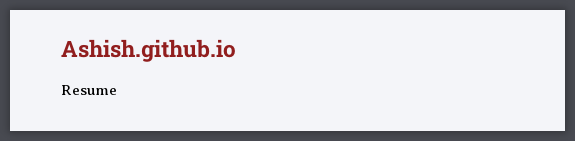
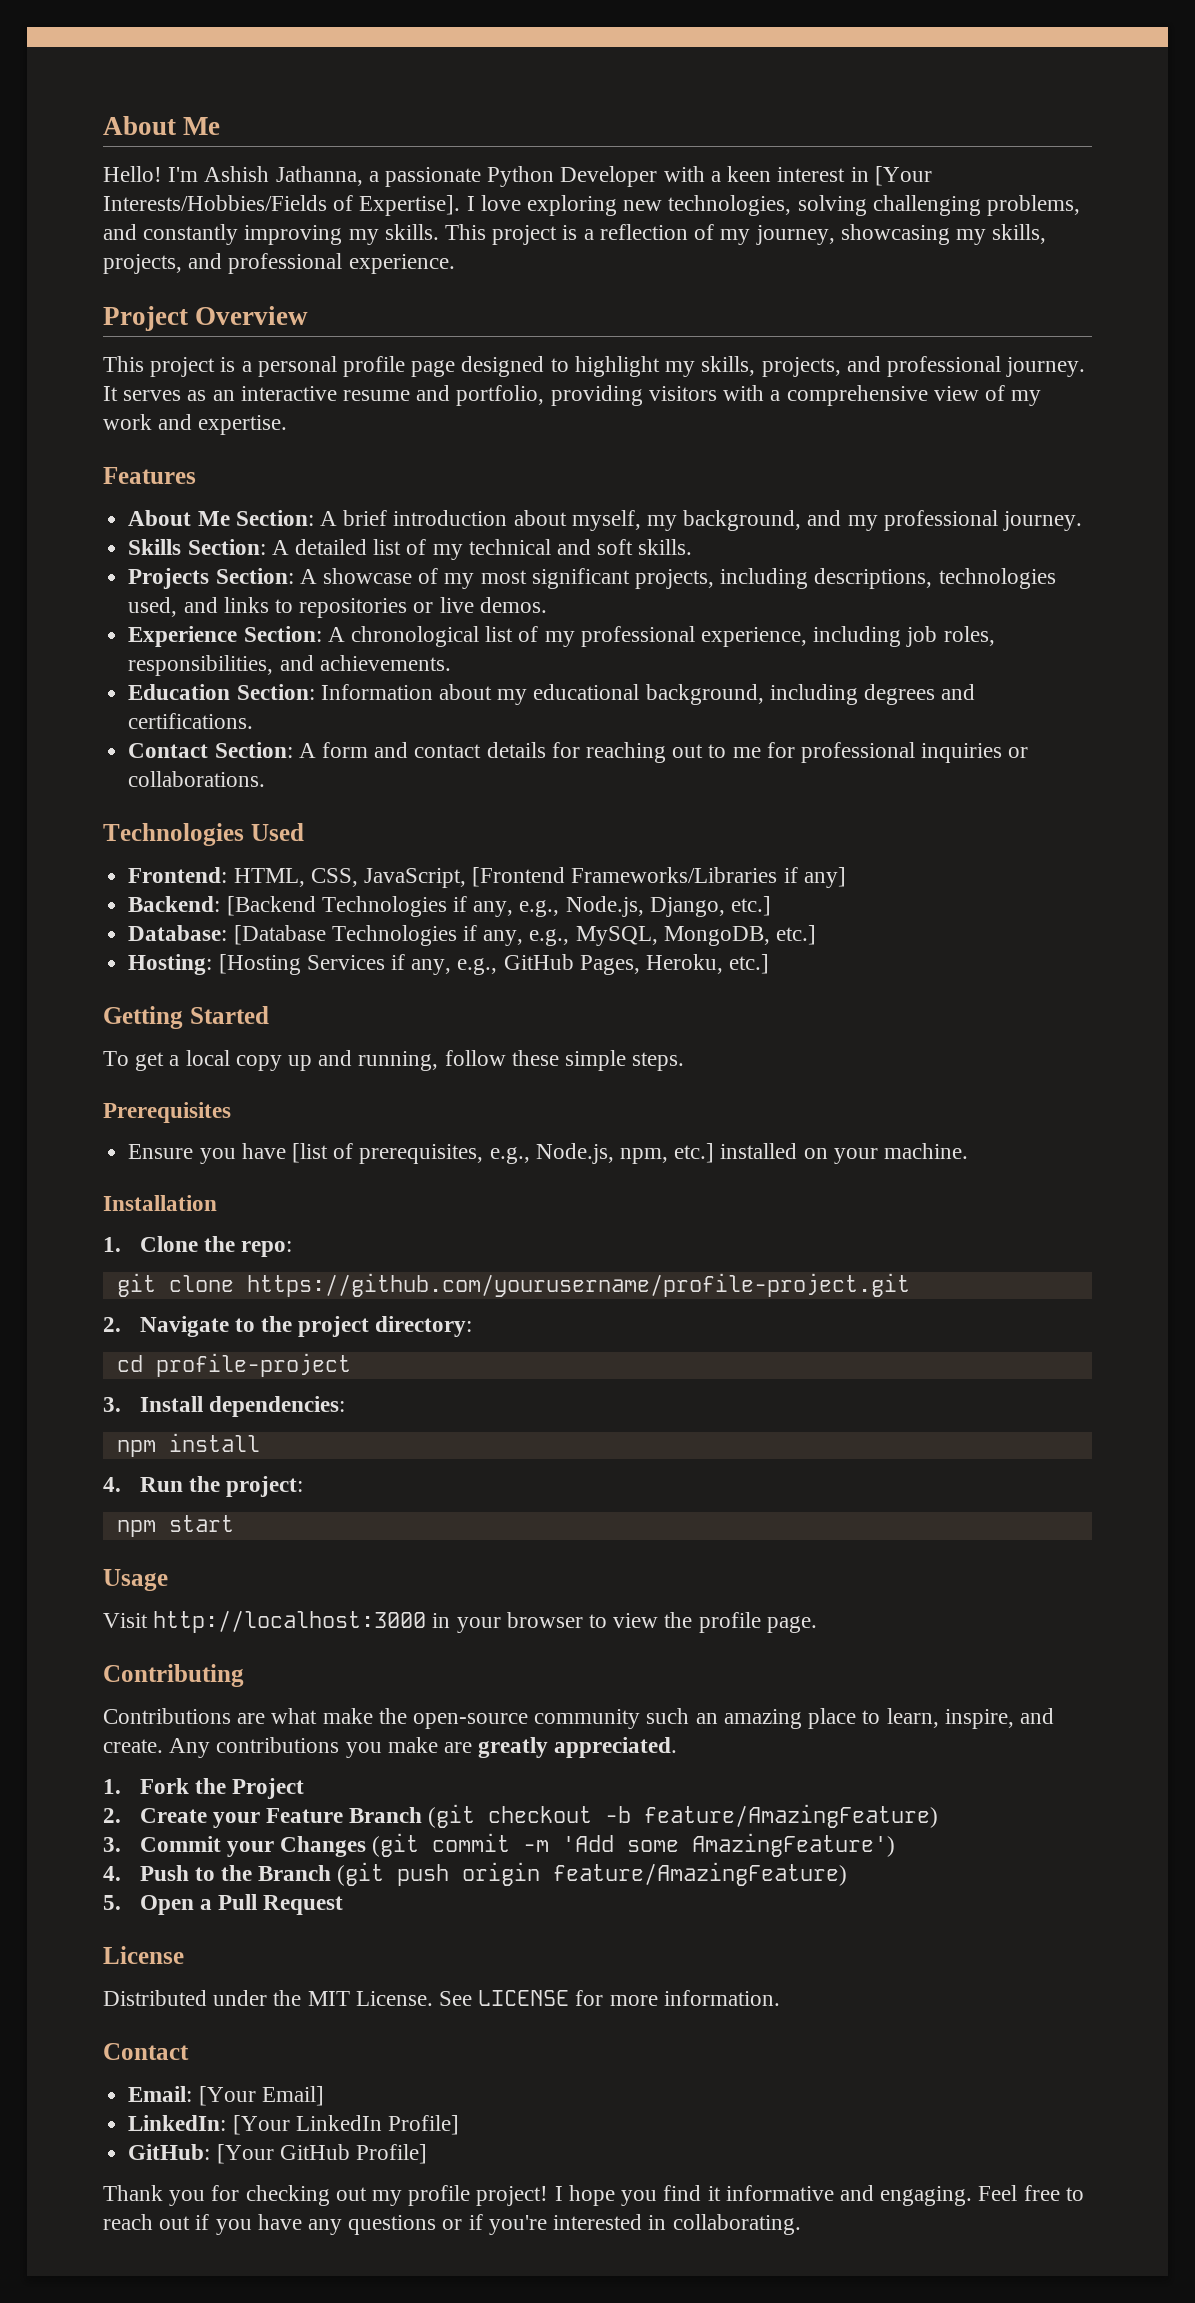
[61,39,236,62] [61,85,117,95] Ashish.github.io // Resume -> [103,116,221,135] [103,166,932,187] [103,195,1081,216] [103,224,1047,245] [103,253,455,274] [103,306,309,331] [103,356,1086,377] [103,385,1042,406] [103,414,288,435] [103,467,196,484] [128,510,1083,531] [128,539,693,560] [128,568,1056,589] [128,597,547,618] [128,626,995,647] [128,655,451,676] [128,684,976,705] [128,713,254,729] [128,742,1029,763] [128,771,266,787] [103,823,304,846] [128,867,846,888] [128,896,771,917] [128,925,816,946] [128,954,770,975] [103,1006,269,1029] [103,1050,685,1071] [103,1102,231,1123] [128,1143,969,1164] [103,1195,217,1211] [103,1236,292,1257] [116,1273,910,1297] [103,1316,473,1337] [116,1353,351,1377] [103,1396,345,1417] [116,1433,260,1457] [103,1476,303,1497] [116,1515,234,1537] [103,1569,168,1591] [103,1610,817,1633] [103,1664,244,1687] [103,1708,1054,1729] [103,1737,678,1758] [103,1778,304,1799] [103,1804,939,1828] [103,1833,896,1857] [103,1862,848,1886] [103,1894,344,1915] [103,1946,184,1964] [103,1990,780,2006] [103,2043,189,2060] [128,2086,324,2106] [128,2115,459,2135] [128,2144,427,2164] [103,2185,1084,2206] [103,2214,801,2235] About Me // Hello! I'm Ashish Jathanna, a passionate Python Developer with a keen interest in [Your Interests/Hobbies/Fields of Expertise]. I love exploring new technologies, solving challenging problems, and constantly improving my skills. This project is a reflection of my journey, showcasing my skills, projects, and professional experience. // Project Overview // This project is a personal profile page designed to highlight my skills, projects, and professional journey. It serves as an interactive resume and portfolio, providing visitors with a comprehensive view of my work and expertise. // Features // About Me Section: A brief introduction about myself, my background, and my professional journey. // Skills Section: A detailed list of my technical and soft skills. // Projects Section: A showcase of my most significant projects, including descriptions, technologies used, and links to repositories or live demos. // Experience Section: A chronological list of my professional experience, including job roles, responsibilities, and achievements. // Education Section: Information about my educational background, including degrees and certifications. // Contact Section: A form and contact details for reaching out to me for professional inquiries or collaborations. // Technologies Used // Frontend: HTML, CSS, JavaScript, [Frontend Frameworks/Libraries if any] // Backend: [Backend Technologies if any, e.g., Node.js, Django, etc.] // Database: [Database Technologies if any, e.g., MySQL, MongoDB, etc.] // Hosting: [Hosting Services if any, e.g., GitHub Pages, Heroku, etc.] // Getting Started // To get a local copy up and running, follow these simple steps. // Prerequisites // Ensure you have [list of prerequisites, e.g., Node.js, npm, etc.] installed on your machine. // Installation // 1. Clone the repo: // git clone https://github.com/yourusername/profile-project.git // 2. Navigate to the project directory: // cd profile-project // 3. Install dependencies: // npm install // 4. Run the project: // npm start // Usage // Visit http://localhost:3000 in your browser to view the profile page. // Contributing // Contributions are what make the open-source community such an amazing place to learn, inspire, and create. Any contributions you make are greatly appreciated. // 1. Fork the Project // 2. Create your Feature Branch (git checkout -b feature/AmazingFeature) // 3. Commit your Changes (git commit -m 'Add some AmazingFeature') // 4. Push to the Branch (git push origin feature/AmazingFeature) // 5. Open a Pull Request // License // Distributed under the MIT License. See LICENSE for more information. // Contact // Email: [Your Email] // LinkedIn: [Your LinkedIn Profile] // GitHub: [Your GitHub Profile] // Thank you for checking out my profile project! I hope you find it informative and engaging. Feel free to reach out if you have any questions or if you're interested in collaborating.

